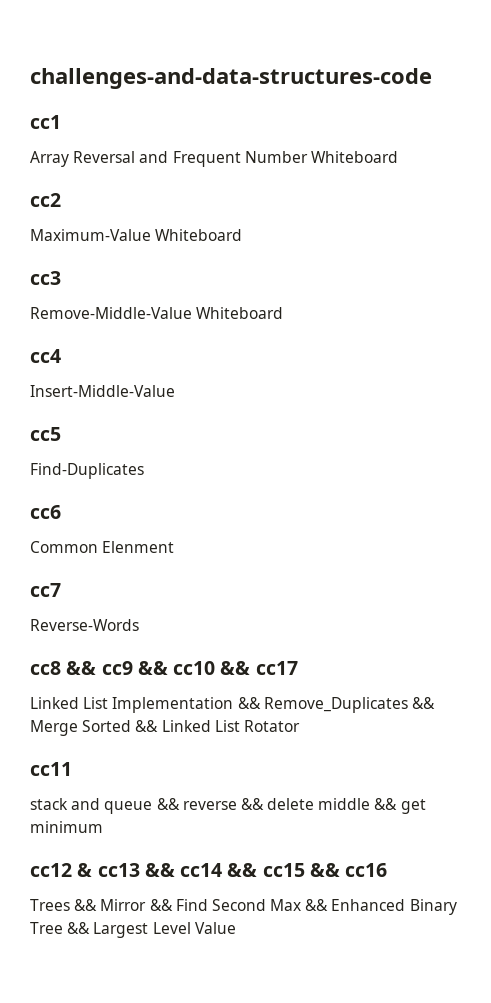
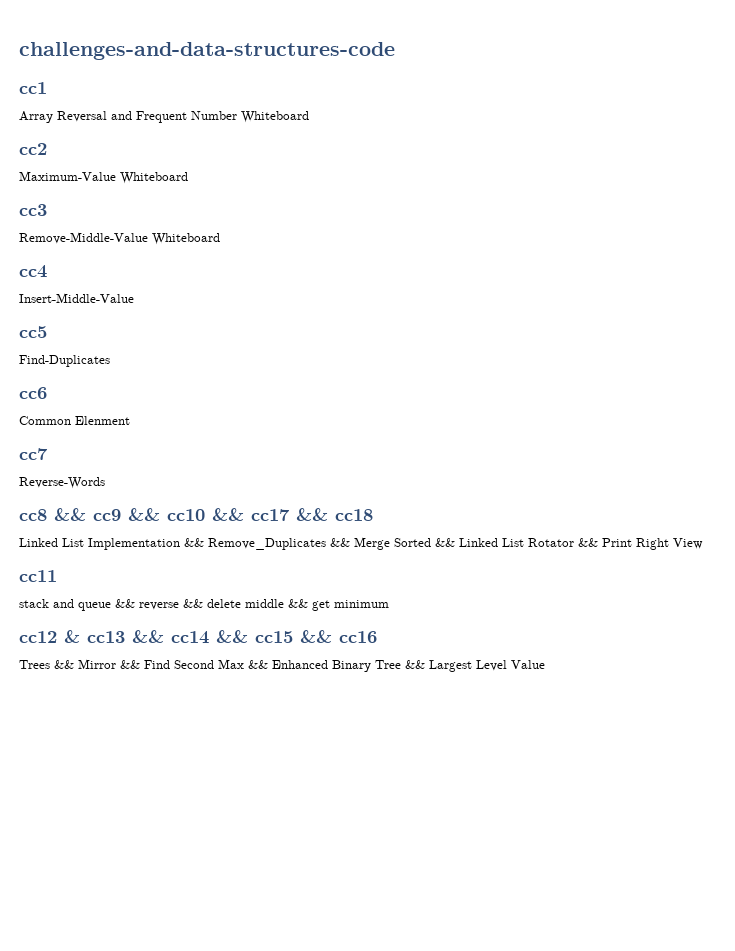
(298, 668) none -> [296,508,373,521] && cc18
(300, 726) none -> [578,538,703,550] && Print Right View

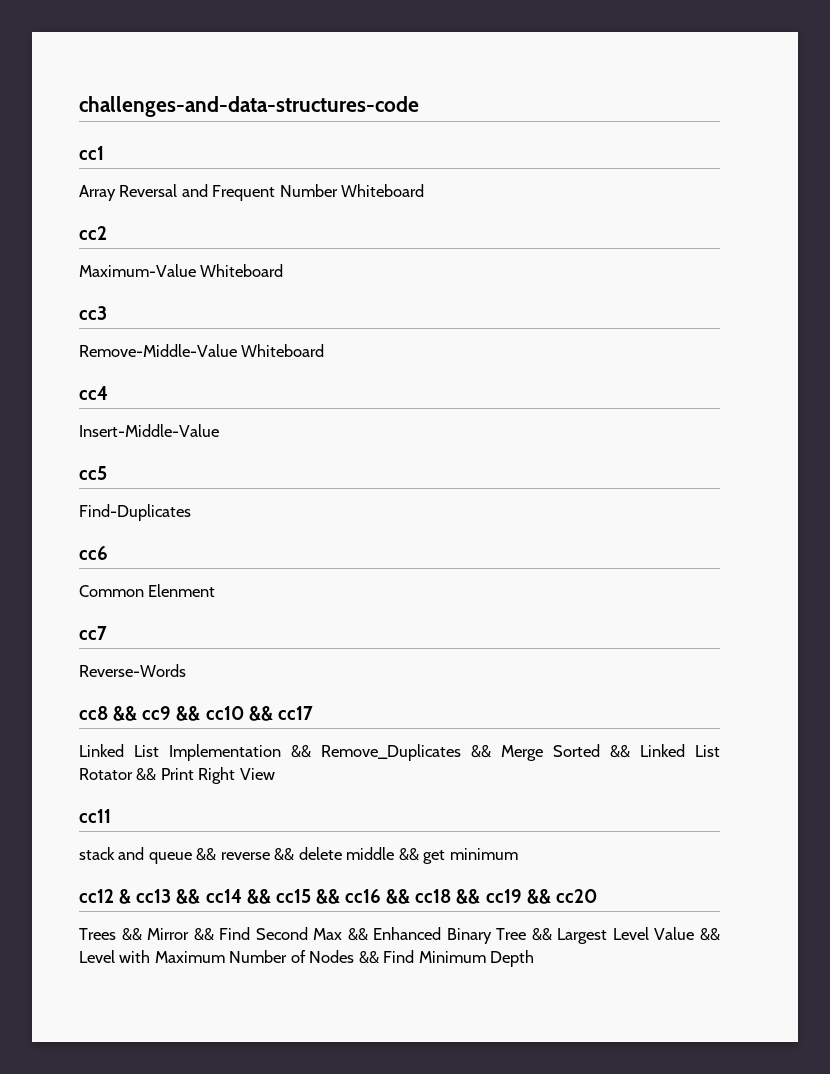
[296,508,373,521] && cc18 -> (313, 713) none
(377, 637) none -> [386,889,597,904] && cc18 && cc19 && cc20
(545, 664) none -> [700,928,721,941] [79,950,535,967] && Level with Maximum Number of Nodes && Find Minimum Depth

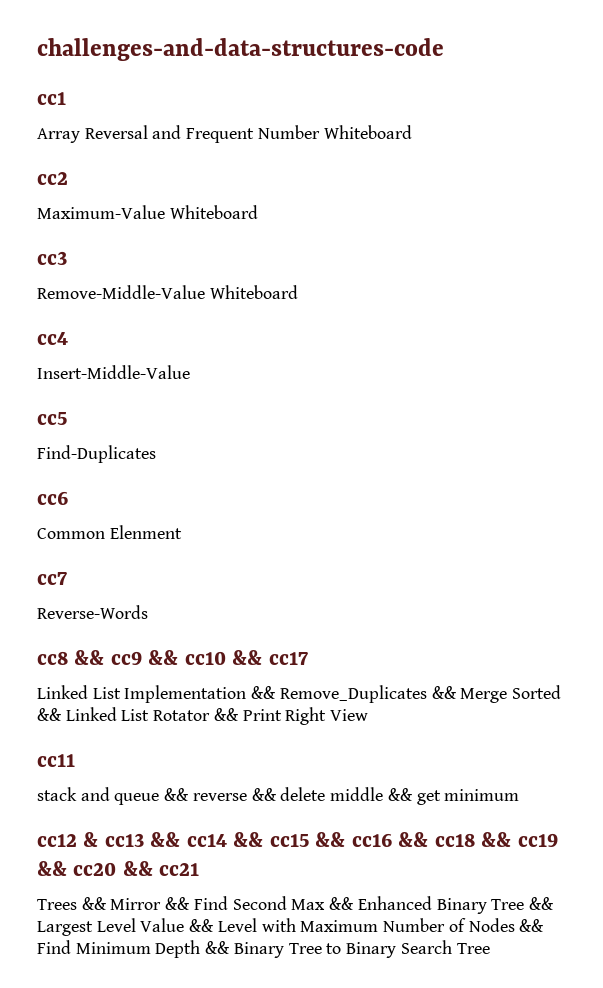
(597, 896) none -> [122,861,200,876] && cc21
(535, 958) none -> [205,940,490,958] && Binary Tree to Binary Search Tree

